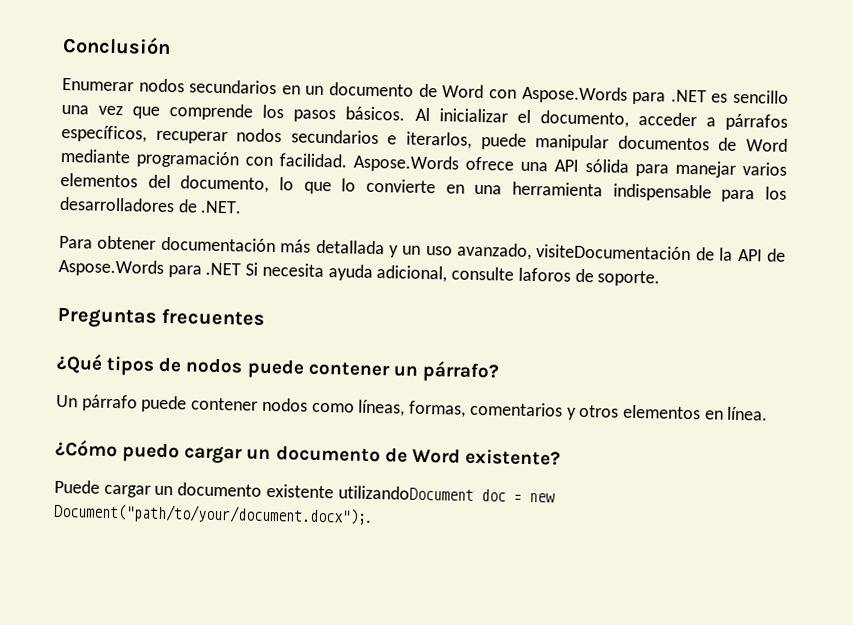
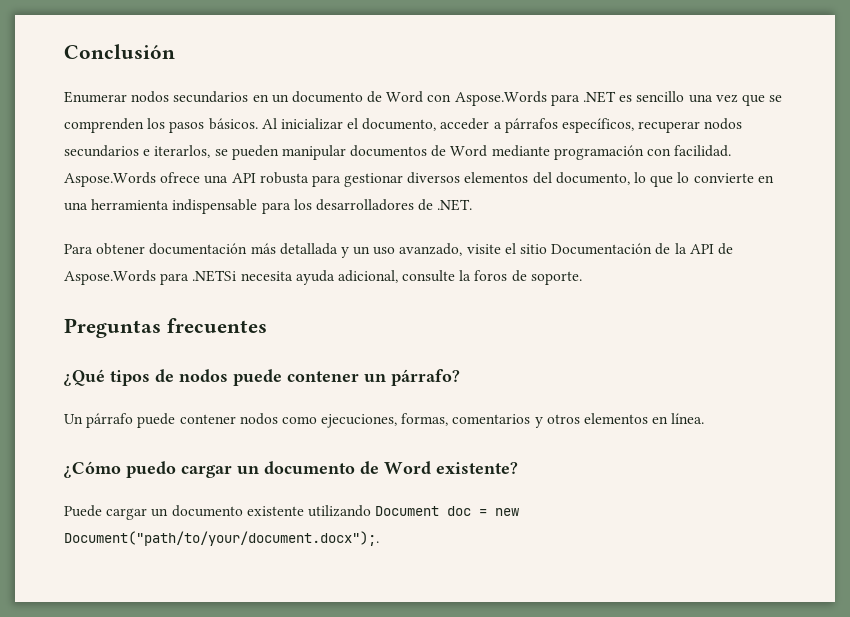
[169,103,254,121] comprende -> [769,95,783,102] [64,118,144,133] se comprenden
[480,133,527,150] puede -> [214,145,279,160] se pueden
[585,159,787,178] sólida para manejar varios -> [259,172,461,187] robusta para gestionar diversos
[536,244,692,261] visiteDocumentación -> [466,243,653,255] visite el sitio Documentación
[205,262,259,276] .NET Si -> [192,270,237,282] .NETSi
[517,267,571,282] laforos -> [459,270,508,281] la foros
[358,399,406,417] líneas, -> [321,414,398,428] ejecuciones,
[337,485,474,501] utilizandoDocument -> [307,505,440,517] utilizando Document

